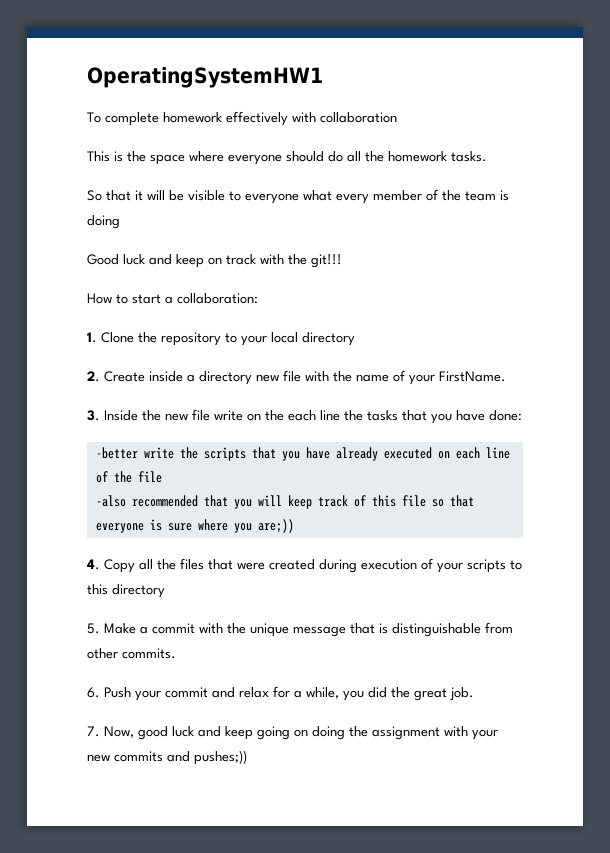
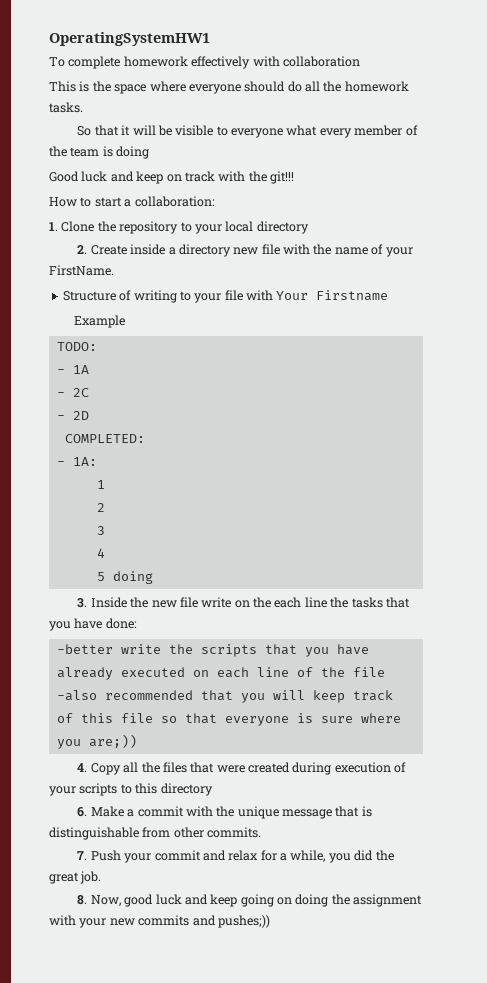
(506, 376) none -> [62,290,389,303] [73,315,125,328] [56,342,97,351] [56,365,89,374] [56,388,89,397] [56,411,89,420] [64,434,145,443] [56,457,97,466] [96,480,105,489] [96,503,105,512] [96,526,105,535] [96,548,105,558] [96,571,153,584] // Structure of writing to your file with Your Firstname // Example // TODO: // - 1A // - 2C // - 2D // COMPLETED: // - 1A: // 1 // 2 // 3 // 4 // 5 doing
[87,623,100,634] 5. -> [77,807,88,817] 6.
[87,687,100,698] 6. -> [77,851,88,860] 7.
[87,726,100,737] 7. -> [77,895,88,905] 8.

